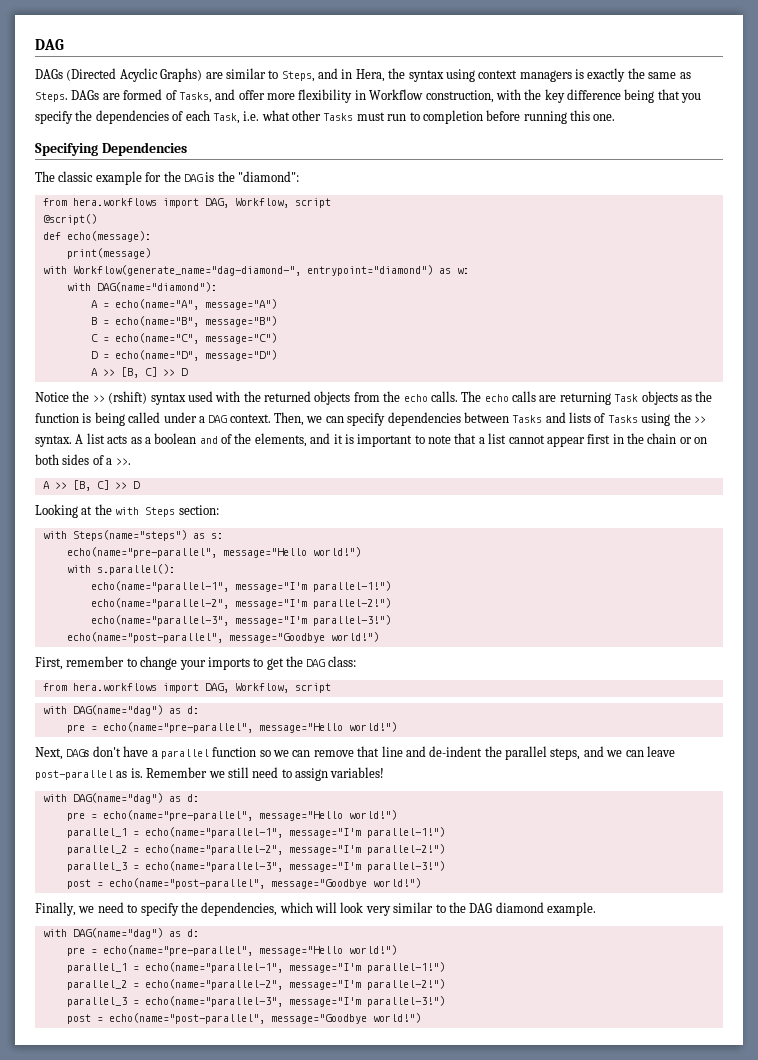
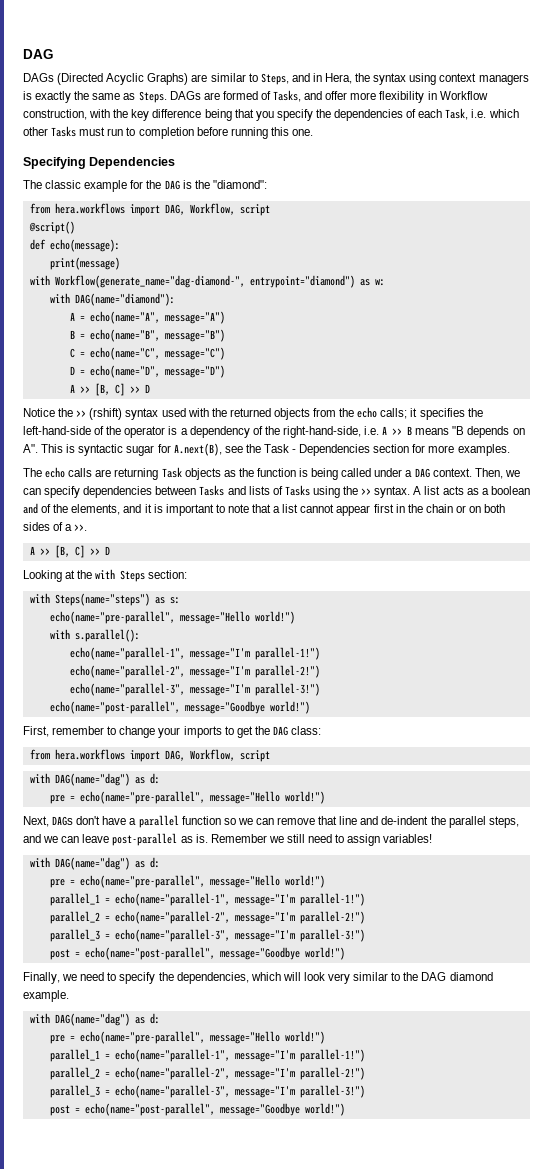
[261,110,290,121] what -> [488,109,519,118] which
[430,391,458,402] calls. -> [380,408,483,420] [23,426,525,438] [23,443,510,456] calls; it specifies the left-hand-side of the operator is a dependency of the right-hand-side, i.e. A >> B means "B depends on A". This is syntactic sugar for A.next(B), see the Task - Dependencies section for more examples. //

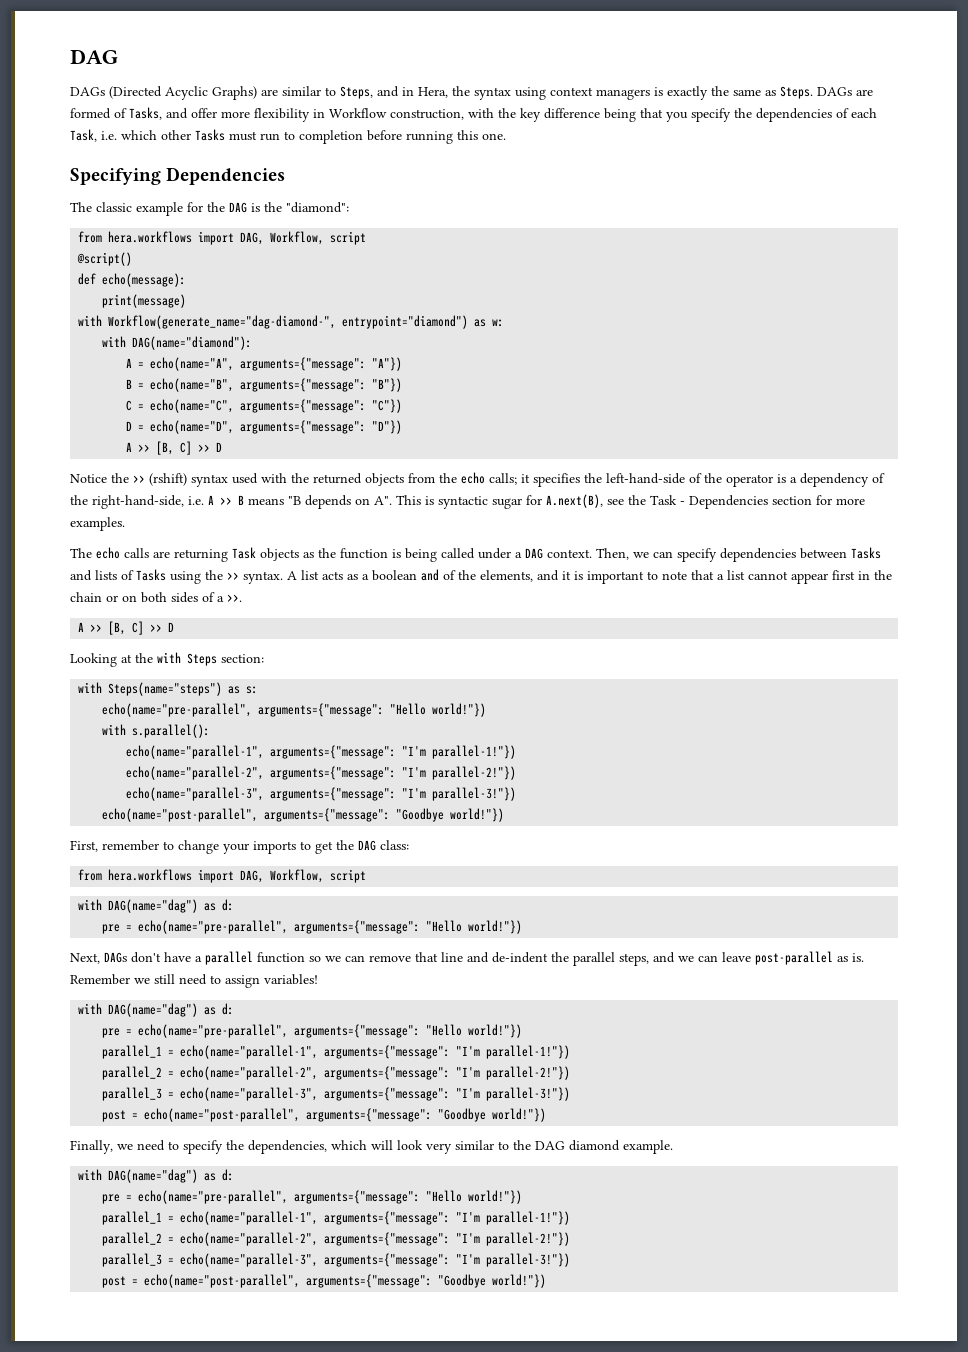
[164,311,225,324] message="A") -> [240,357,403,371] arguments={"message": "A"})
[164,329,225,342] message="B") -> [240,378,403,392] arguments={"message": "B"})
[164,347,225,360] message="C") -> [240,399,403,413] arguments={"message": "C"})
[164,365,225,378] message="D") -> [240,420,403,434] arguments={"message": "D"})
[179,611,295,624] message="Hello world!") -> [258,703,487,717] arguments={"message": "Hello world!"})
[189,647,320,660] [69,665,320,678] [69,683,320,696] [49,701,310,714] message="I'm parallel-1!") // echo(name="parallel-2", message="I'm parallel-2!") // echo(name="parallel-3", message="I'm parallel-3!") // echo(name="post-parallel", message="Goodbye world!") -> [270,745,517,759] [126,766,517,780] [126,787,517,801] [102,808,505,822] arguments={"message": "I'm parallel-1!"}) // echo(name="parallel-2", arguments={"message": "I'm parallel-2!"}) // echo(name="parallel-3", arguments={"message": "I'm parallel-3!"}) // echo(name="post-parallel", arguments={"message": "Goodbye world!"})
[209,791,325,804] message="Hello world!") -> [294,920,523,934] arguments={"message": "Hello world!"})
[209,875,325,888] [49,893,365,906] [49,911,365,924] [49,929,365,942] [49,947,345,960] message="Hello world!") // parallel_1 = echo(name="parallel-1", message="I'm parallel-1!") // parallel_2 = echo(name="parallel-2", message="I'm parallel-2!") // parallel_3 = echo(name="parallel-3", message="I'm parallel-3!") // post = echo(name="post-parallel", message="Goodbye world!") -> [294,1024,523,1038] [102,1045,571,1059] [102,1066,571,1080] [102,1087,571,1101] [102,1108,547,1122] arguments={"message": "Hello world!"}) // parallel_1 = echo(name="parallel-1", arguments={"message": "I'm parallel-1!"}) // parallel_2 = echo(name="parallel-2", arguments={"message": "I'm parallel-2!"}) // parallel_3 = echo(name="parallel-3", arguments={"message": "I'm parallel-3!"}) // post = echo(name="post-parallel", arguments={"message": "Goodbye world!"})
[209,1031,325,1044] [49,1049,365,1062] [49,1067,365,1080] [49,1085,365,1098] [49,1103,345,1116] message="Hello world!") // parallel_1 = echo(name="parallel-1", message="I'm parallel-1!") // parallel_2 = echo(name="parallel-2", message="I'm parallel-2!") // parallel_3 = echo(name="parallel-3", message="I'm parallel-3!") // post = echo(name="post-parallel", message="Goodbye world!") -> [294,1190,523,1204] [102,1211,571,1225] [102,1232,571,1246] [102,1253,571,1267] [102,1274,547,1288] arguments={"message": "Hello world!"}) // parallel_1 = echo(name="parallel-1", arguments={"message": "I'm parallel-1!"}) // parallel_2 = echo(name="parallel-2", arguments={"message": "I'm parallel-2!"}) // parallel_3 = echo(name="parallel-3", arguments={"message": "I'm parallel-3!"}) // post = echo(name="post-parallel", arguments={"message": "Goodbye world!"})

